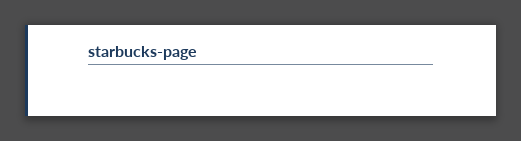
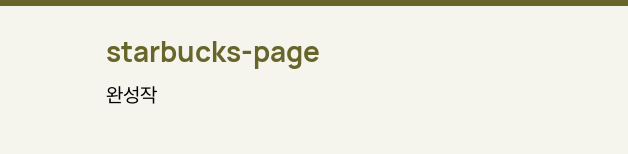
(197, 53) none -> [106,86,157,104] // 완성작

